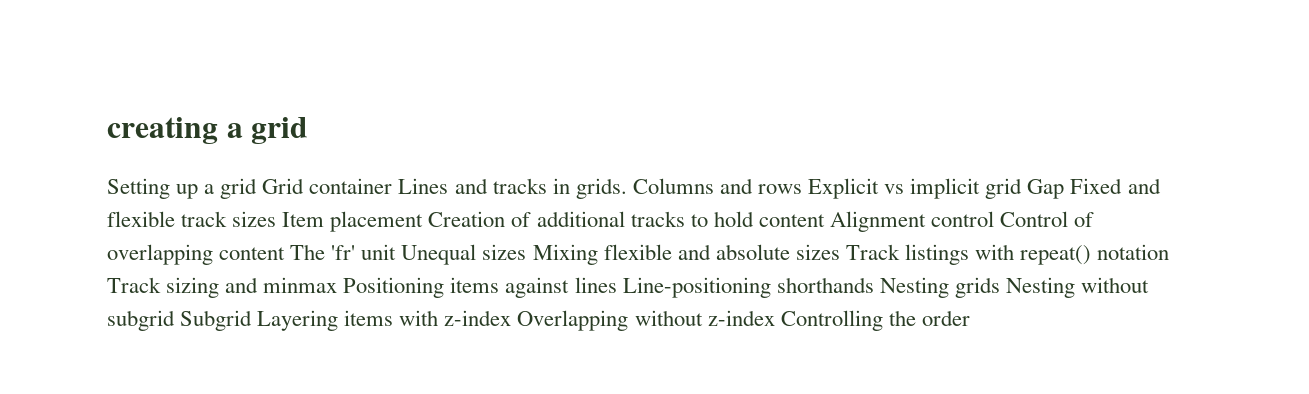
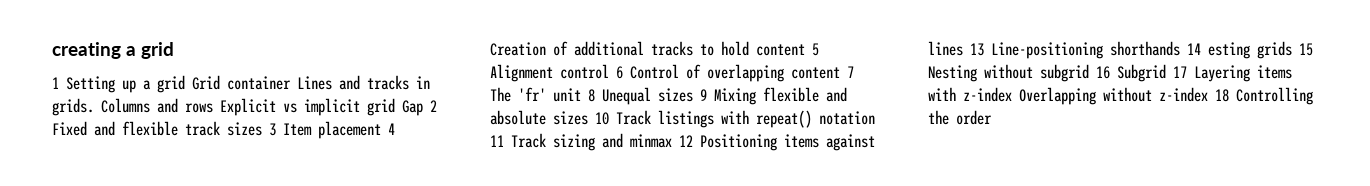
(309, 131) none -> [52,77,59,89] 1
(1065, 189) none -> [430,100,437,112] 2
(277, 219) none -> [269,123,276,136] 3
(424, 221) none -> [388,123,395,135] 4
(825, 220) none -> [812,43,819,56] 5
(994, 219) none -> [616,66,623,79] 6
(286, 253) none -> [847,66,854,78] 7
(397, 252) none -> [588,89,595,102] 8
(527, 252) none -> [700,89,707,101] 9
(840, 252) none -> [595,112,609,125] 10
(1170, 252) none -> [490,135,504,147] 11
(338, 285) none -> [679,135,693,147] 12
(617, 285) none -> [970,43,984,56] 13
[879,277,1149,298] [107,310,253,331] Nesting grids Nesting without subgrid Subgrid -> [1187,41,1313,59] [928,64,1187,82] 14 esting grids 15 Nesting without subgrid 16 Subgrid 17
(775, 318) none -> [1215,89,1229,102] 18

